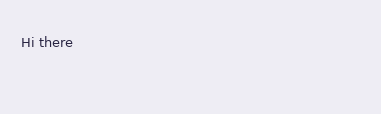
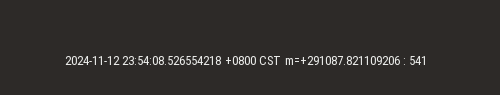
[21,36,73,47] Hi there -> [65,56,428,65] 2024-11-12 23:54:08.526554218 +0800 CST m=+291087.821109206 : 541

